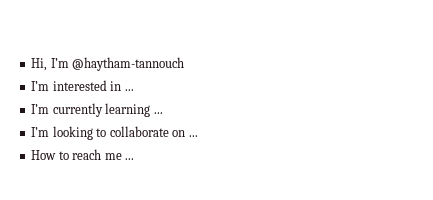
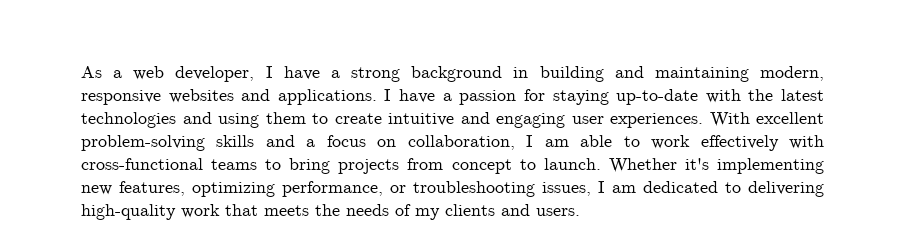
[31,57,185,71] [31,80,134,91] [31,103,163,117] [31,126,198,140] [31,149,135,160] Hi, I’m @haytham-tannouch // I’m interested in ... // I’m currently learning ... // I’m looking to collaborate on ... // How to reach me ... -> [81,66,824,82] [81,89,825,105] [81,112,824,128] [81,135,824,151] [81,158,824,174] [81,181,824,197] [81,204,580,220] As a web developer, I have a strong background in building and maintaining modern, responsive websites and applications. I have a passion for staying up-to-date with the latest technologies and using them to create intuitive and engaging user experiences. With excellent problem-solving skills and a focus on collaboration, I am able to work effectively with cross-functional teams to bring projects from concept to launch. Whether it's implementing new features, optimizing performance, or troubleshooting issues, I am dedicated to delivering high-quality work that meets the needs of my clients and users.

